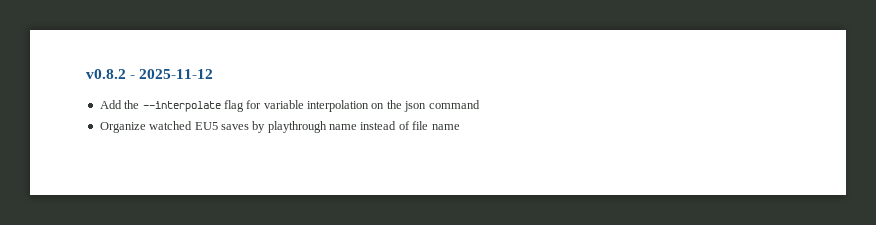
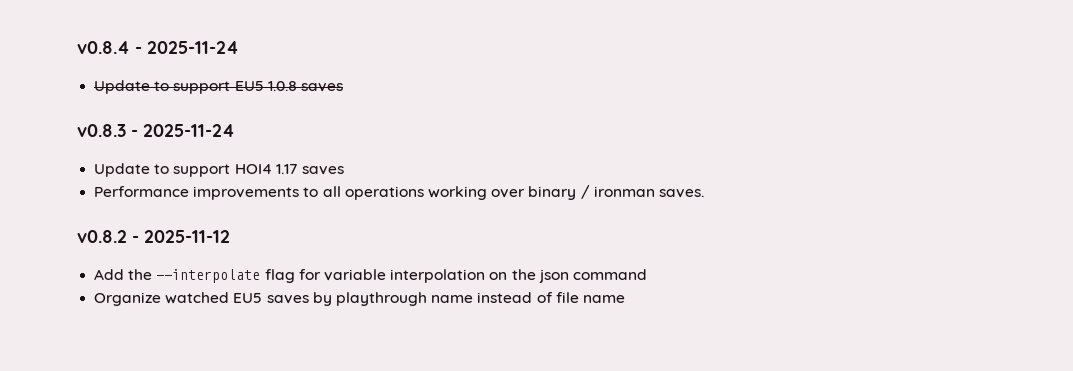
(86, 74) none -> [77,41,239,54] [94,80,343,94] [77,124,235,137] [94,163,344,177] [94,185,704,200] v0.8.4 - 2025-11-24 // Update to support EU5 1.0.8 saves // v0.8.3 - 2025-11-24 // Update to support HOI4 1.17 saves // Performance improvements to all operations working over binary / ironman saves. //

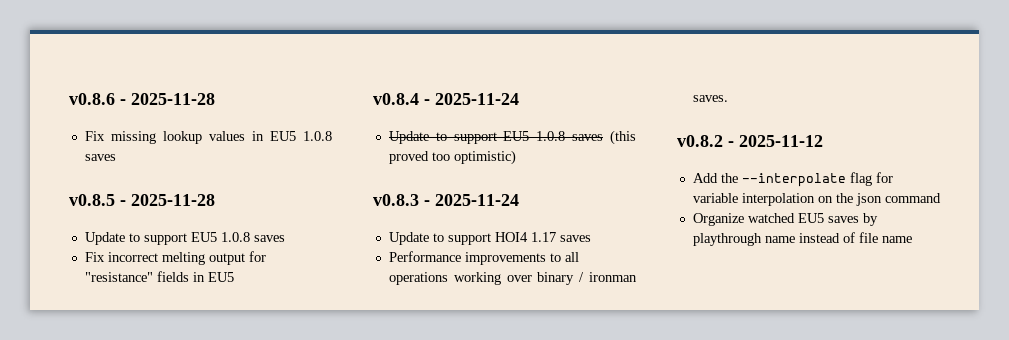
(77, 47) none -> [69,93,215,105] [84,131,332,144] [84,154,116,161] [69,194,215,206] [84,232,285,245] [84,251,266,265] [84,271,234,282] v0.8.6 - 2025-11-28 // Fix missing lookup values in EU5 1.0.8 saves // v0.8.5 - 2025-11-28 // Update to support EU5 1.0.8 saves // Fix incorrect melting output for "resistance" fields in EU5 //
(343, 87) none -> [610,130,636,145] [388,150,516,165] (this proved too optimistic)

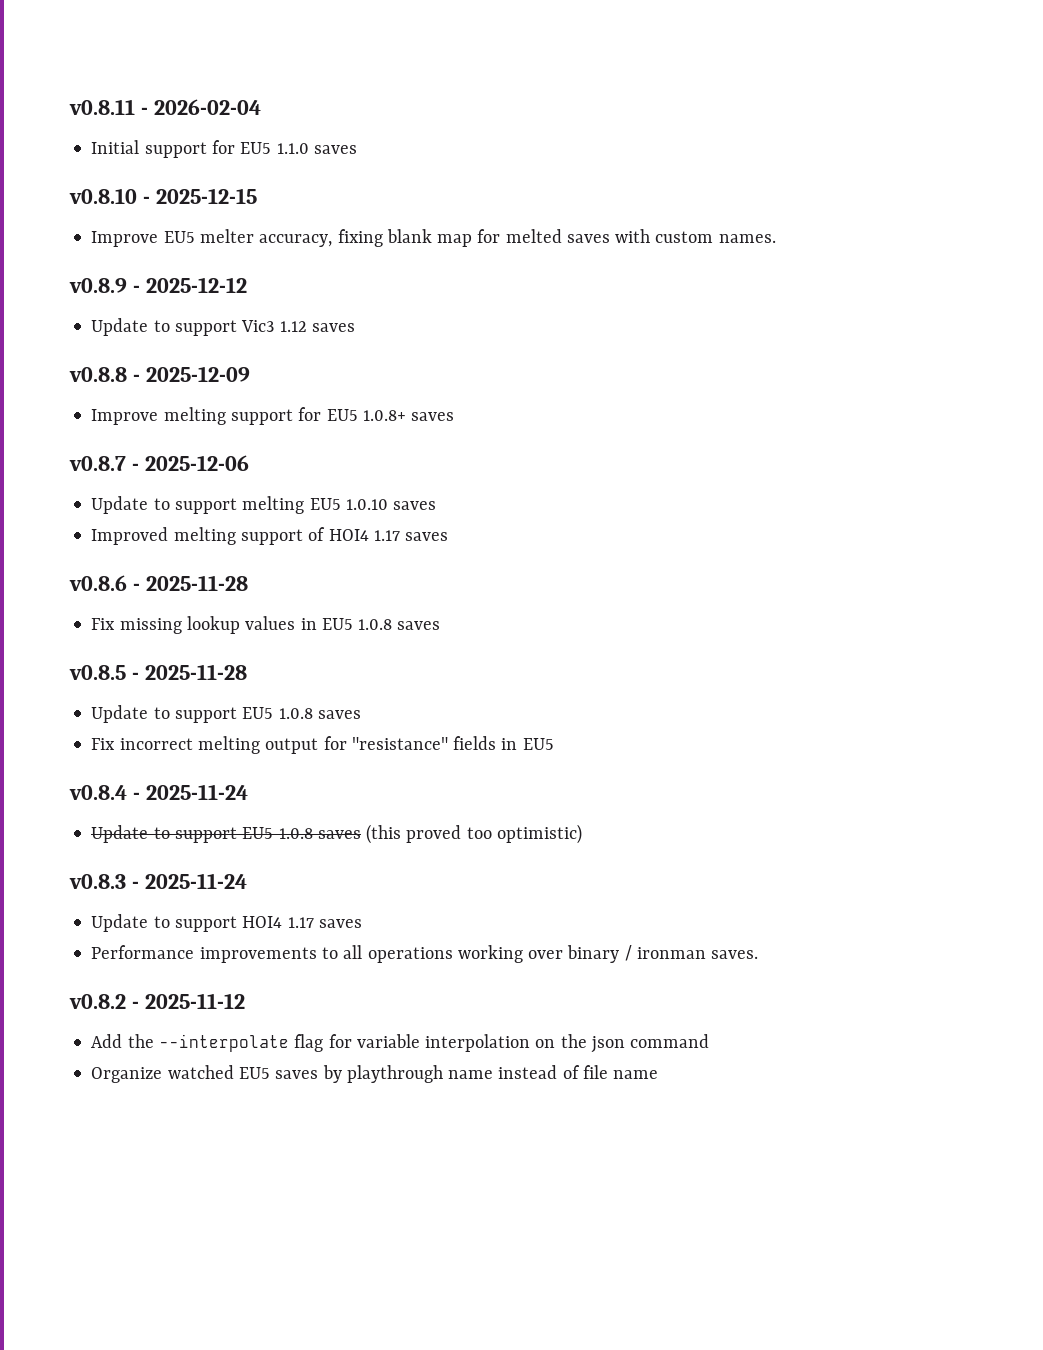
(69, 99) none -> [69,99,261,115] [91,140,357,158] [69,188,257,204] [91,229,776,247] [69,277,247,293] [91,318,355,336] [69,366,250,382] [91,407,455,425] [69,455,249,471] [91,496,437,514] [91,527,449,545] v0.8.11 - 2026-02-04 // Initial support for EU5 1.1.0 saves // v0.8.10 - 2025-12-15 // Improve EU5 melter accuracy, fixing blank map for melted saves with custom names. // v0.8.9 - 2025-12-12 // Update to support Vic3 1.12 saves // v0.8.8 - 2025-12-09 // Improve melting support for EU5 1.0.8+ saves // v0.8.7 - 2025-12-06 // Update to support melting EU5 1.0.10 saves // Improved melting support of HOI4 1.17 saves //

